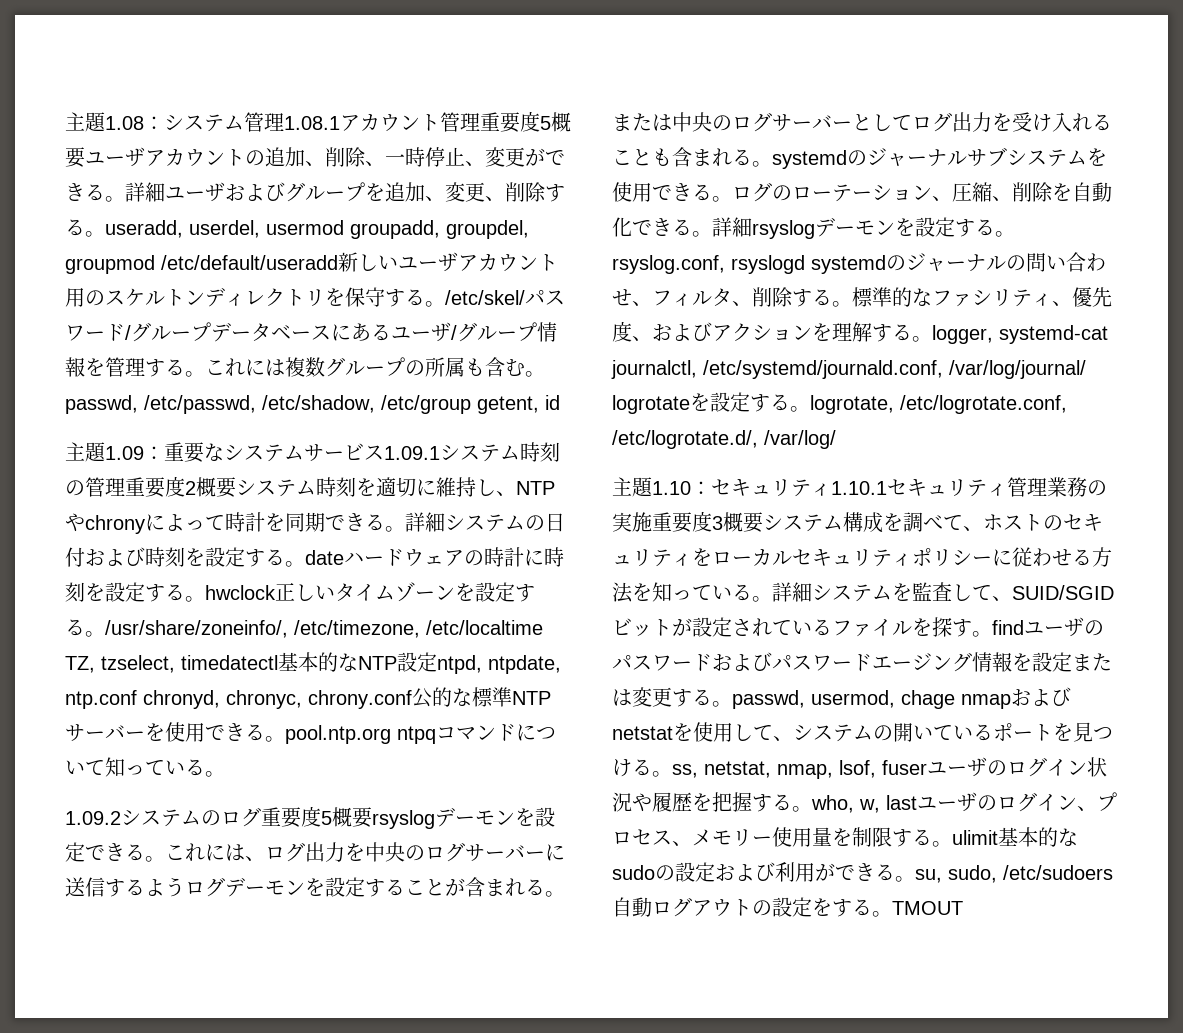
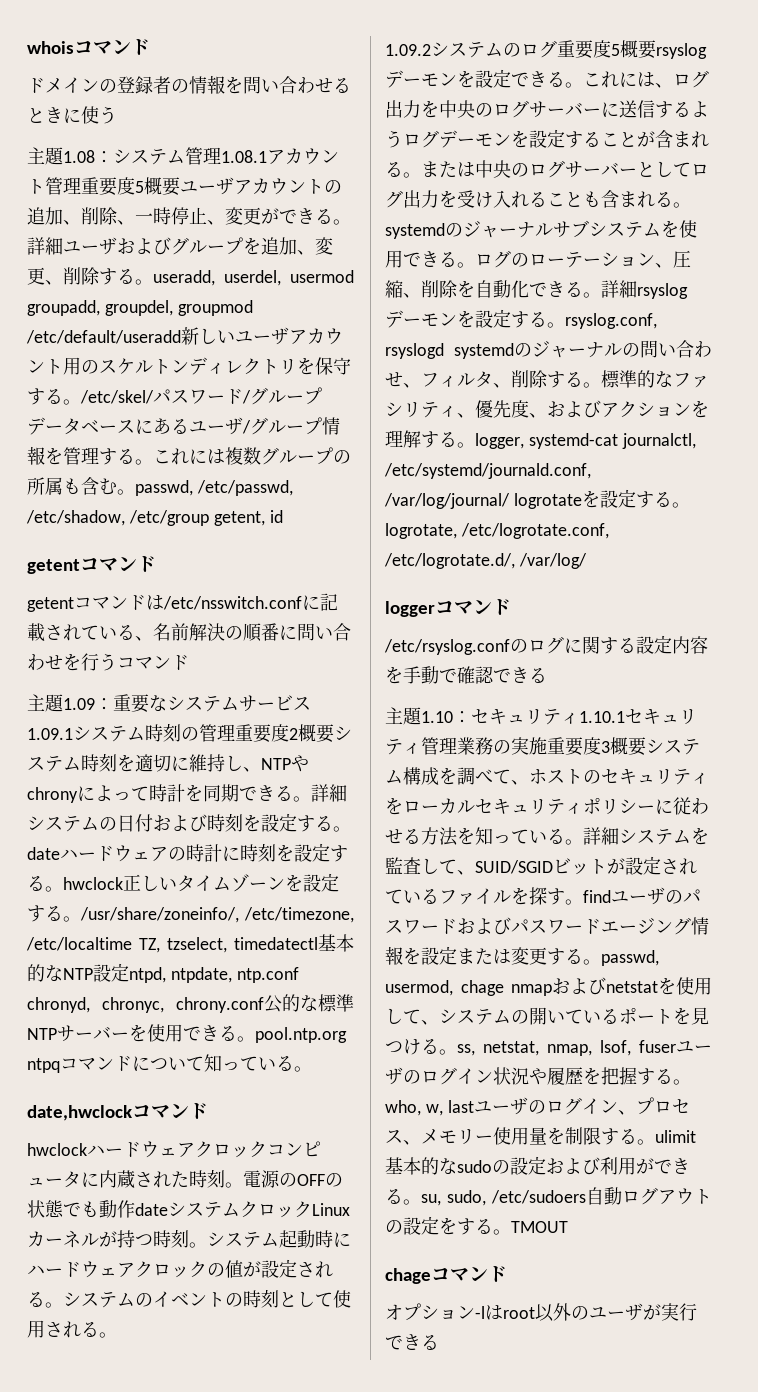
(65, 121) none -> [27,39,150,55] [27,75,351,94] [27,106,117,124] whoisコマンド // ドメインの登録者の情報を問い合わせるときに使う //
(560, 402) none -> [27,556,156,574] [27,593,338,612] [27,623,351,642] [27,653,189,671] // getentコマンド // getentコマンドは/etc/nsswitch.confに記載されている、名前解決の順番に問い合わせを行うコマンド
(225, 774) none -> [27,1103,208,1121] [27,1141,321,1158] [27,1169,343,1188] [27,1200,350,1218] [27,1229,351,1248] [27,1259,333,1278] [27,1289,351,1308] [27,1320,117,1338] // date,hwclockコマンド // hwclockハードウェアクロックコンピュータに内蔵された時刻。電源のOFFの状態でも動作dateシステムクロックLinuxカーネルが持つ時刻。システム起動時にハードウェアクロックの値が設定される。システムのイベントの時刻として使用される。
(836, 439) none -> [385,599,511,617] [384,635,708,655] [385,666,547,684] // loggerコマンド // /etc/rsyslog.confのログに関する設定内容を手動で確認できる
(963, 908) none -> [385,1266,507,1284] [385,1303,697,1322] [385,1334,439,1350] // chageコマンド // オプション-lはroot以外のユーザが実行できる

